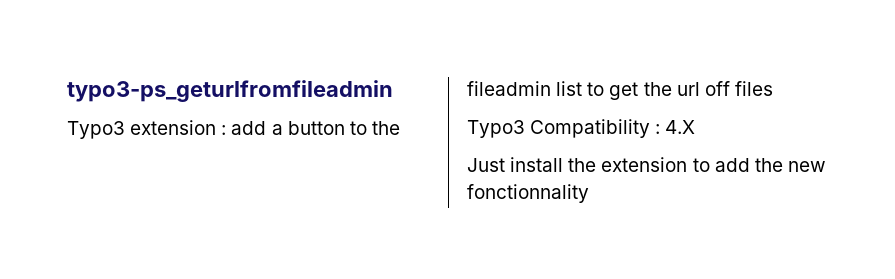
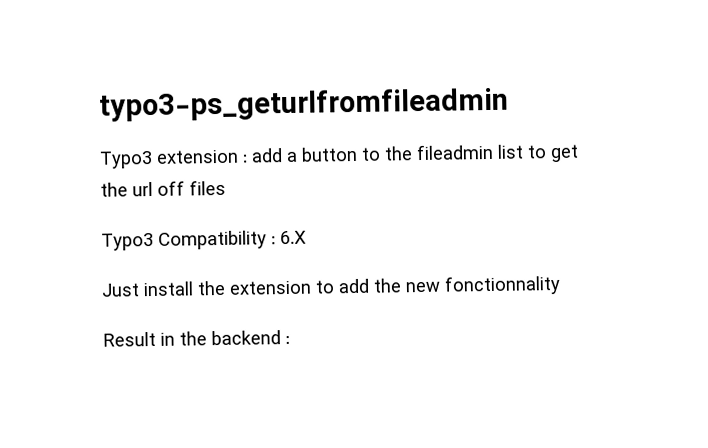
[665,120,696,134] 4.X -> [280,230,307,245] 6.X
(589, 193) none -> [102,330,290,347] // Result in the backend :

